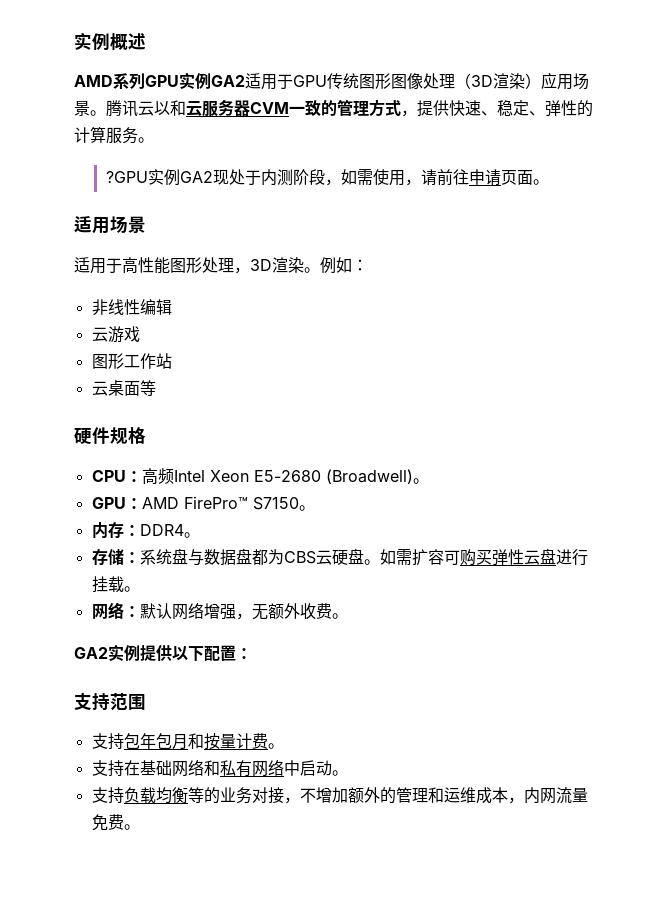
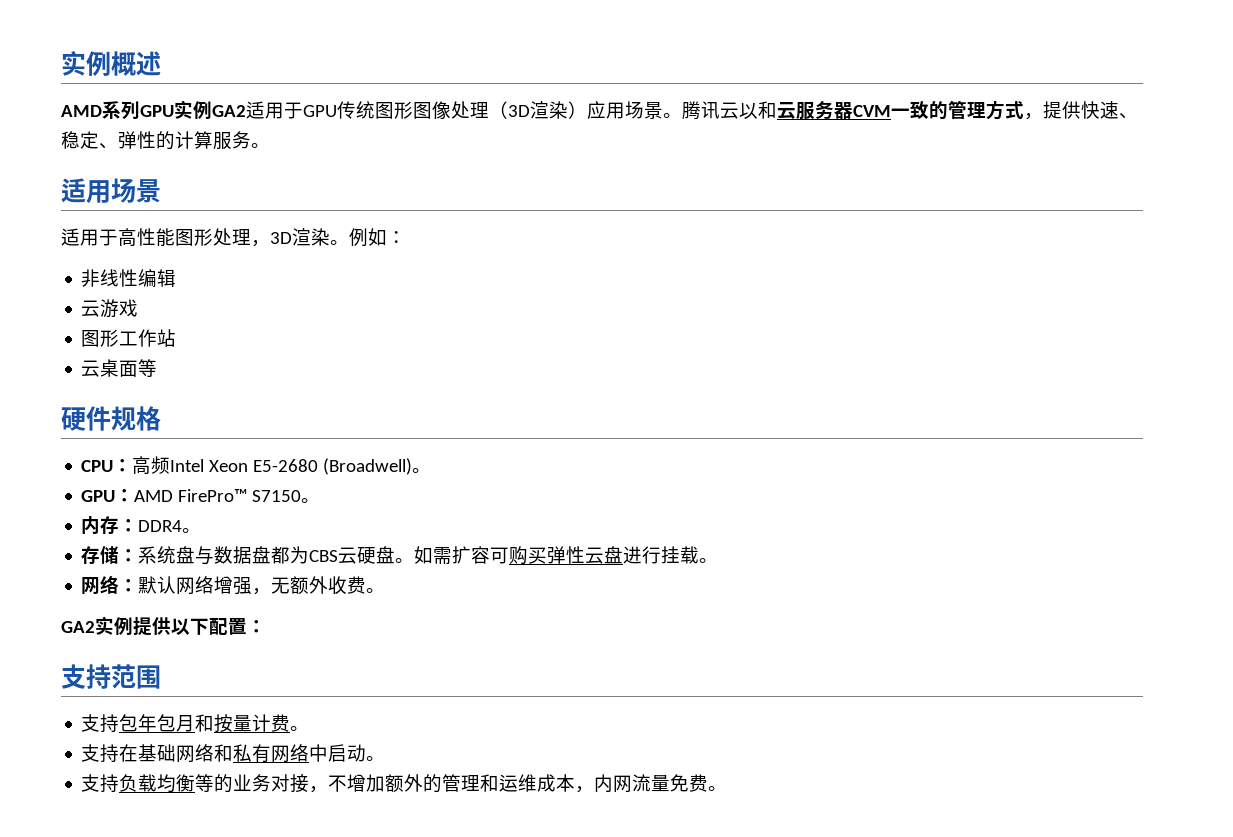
[105,169,549,186] // ?GPU实例GA2现处于内测阶段，如需使用，请前往申请页面。 -> (270, 145) none

